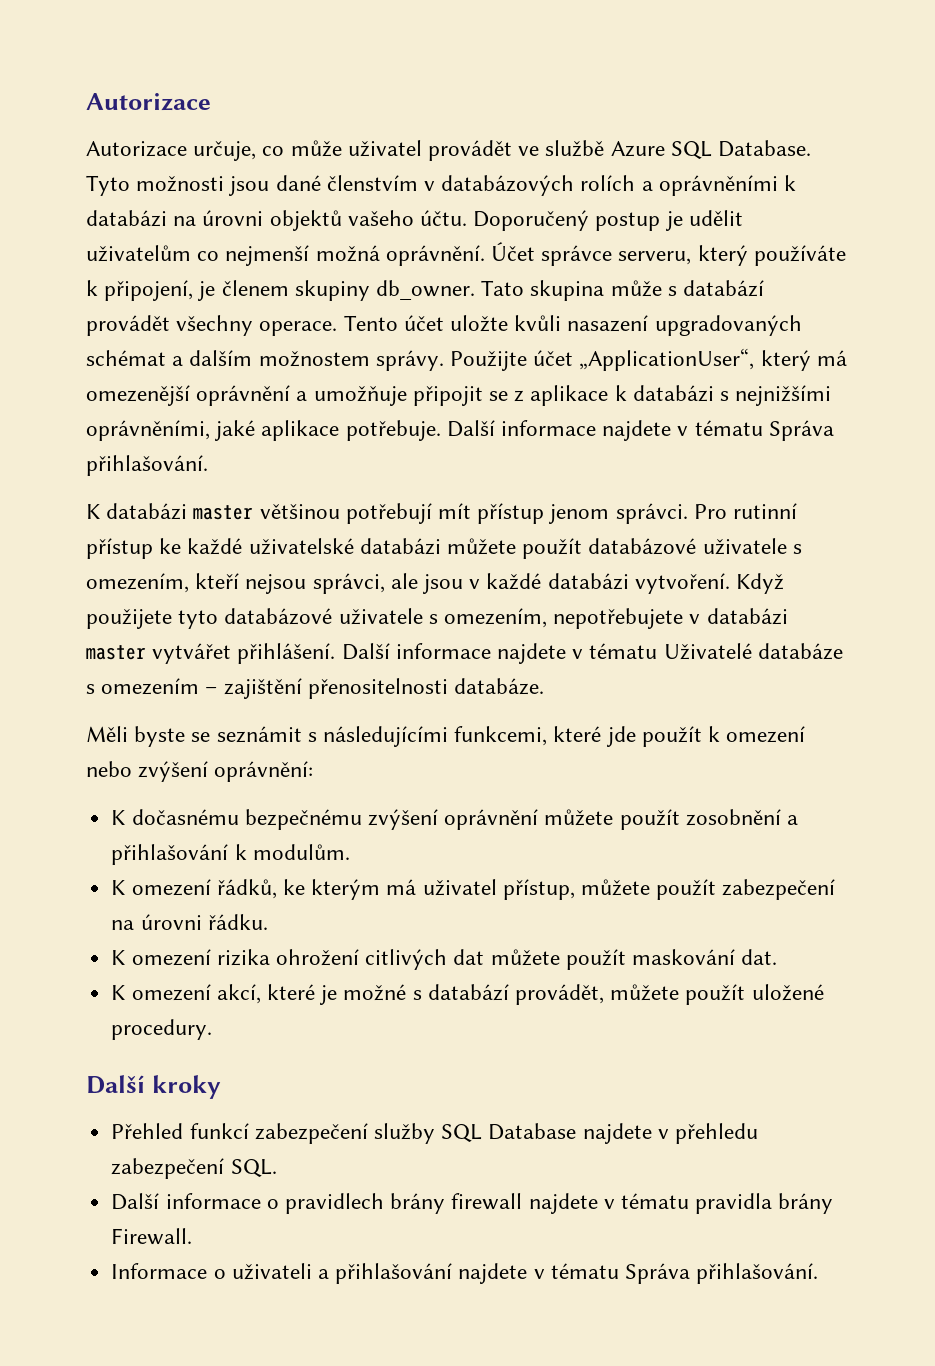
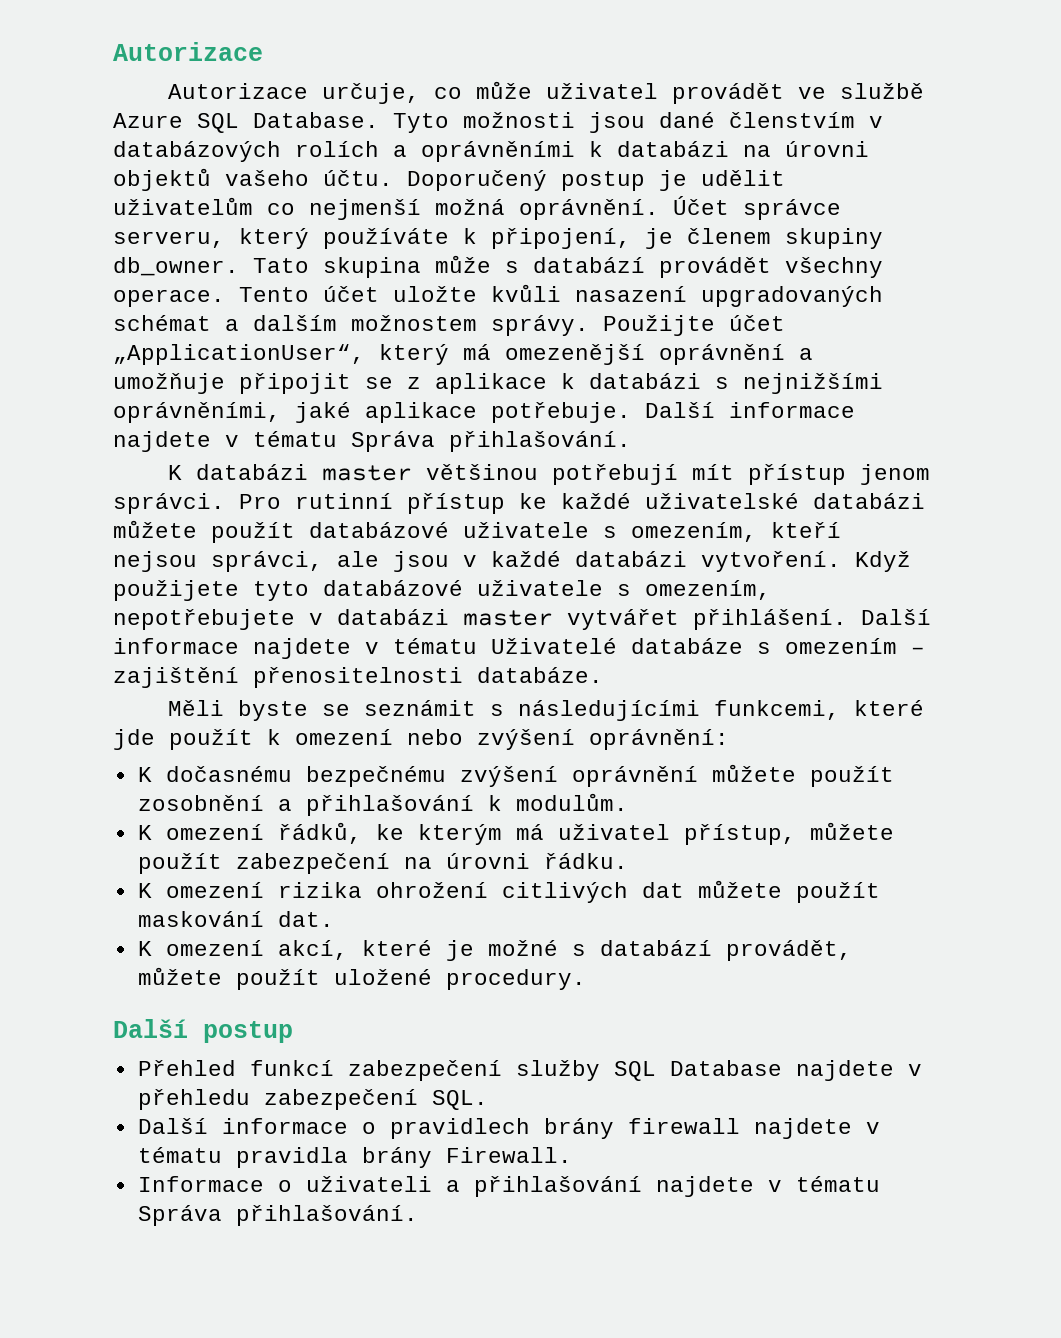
[151,1075,221,1099] kroky -> [203,1021,293,1043] postup

